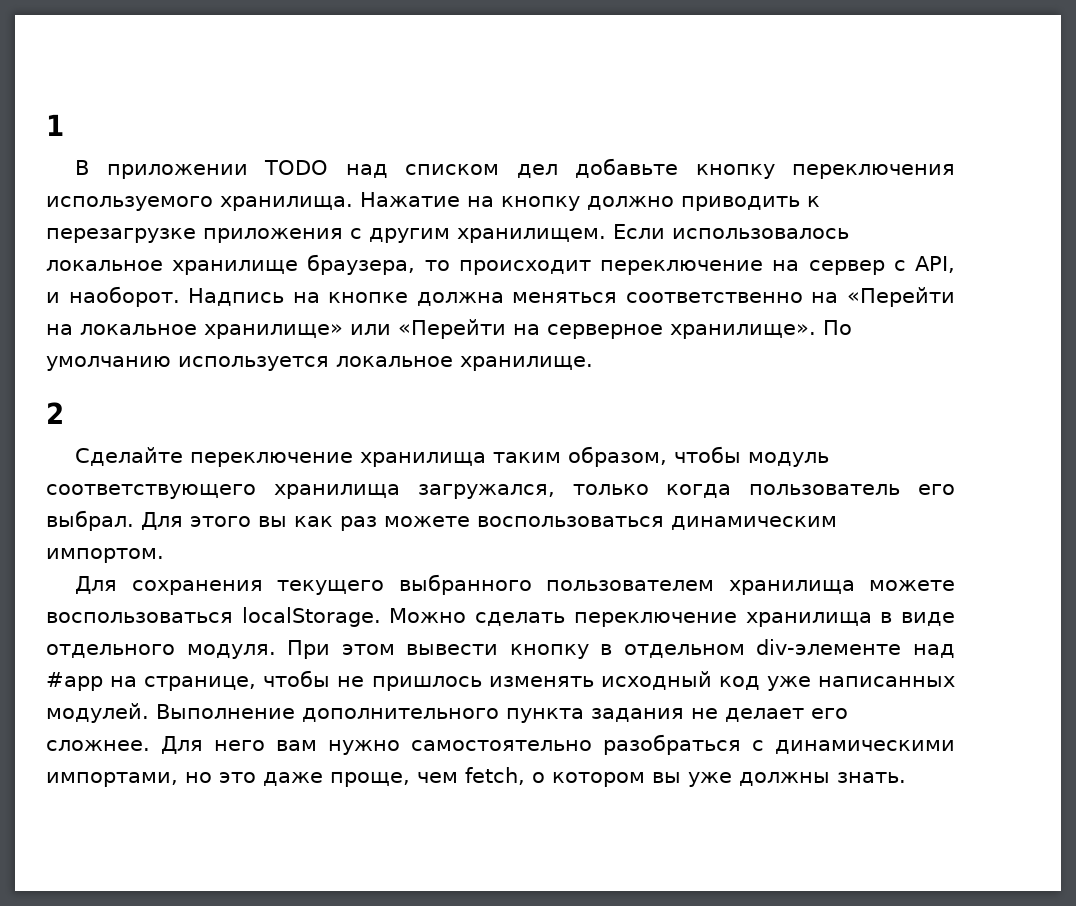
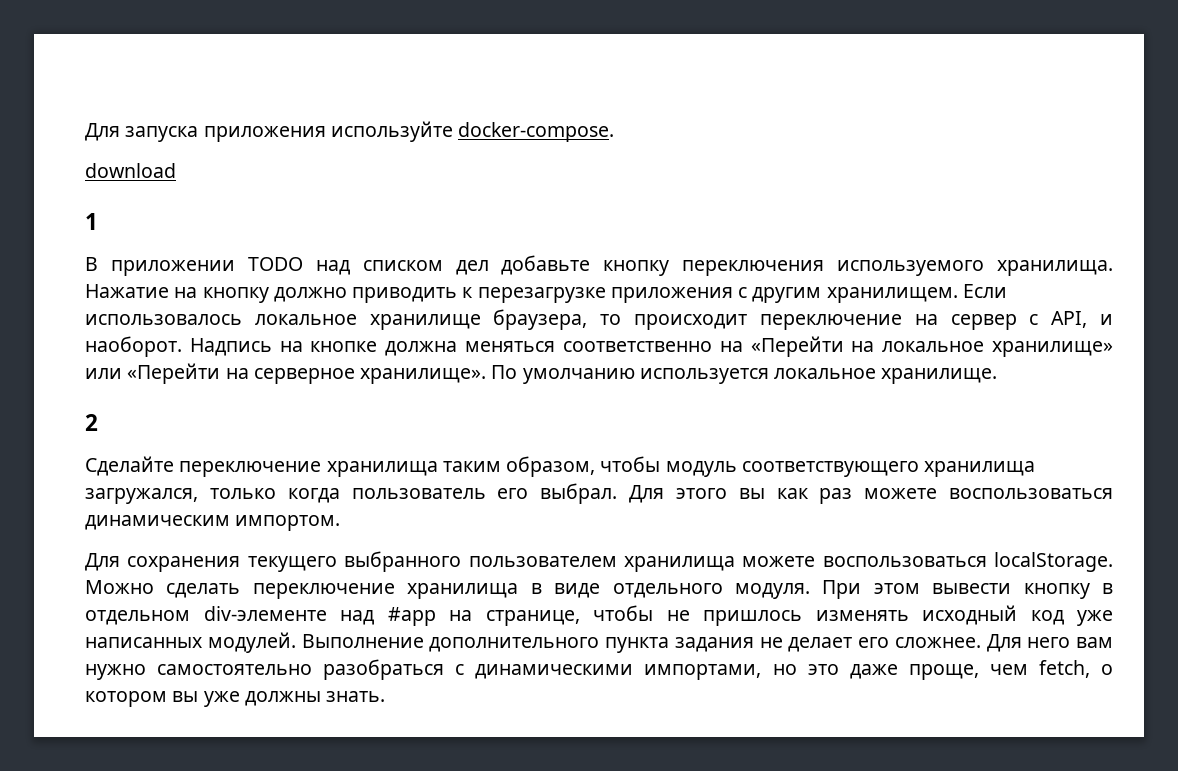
(46, 125) none -> [85,121,615,142] [85,163,176,178] Для запуска приложения используйте docker-compose. // download //

